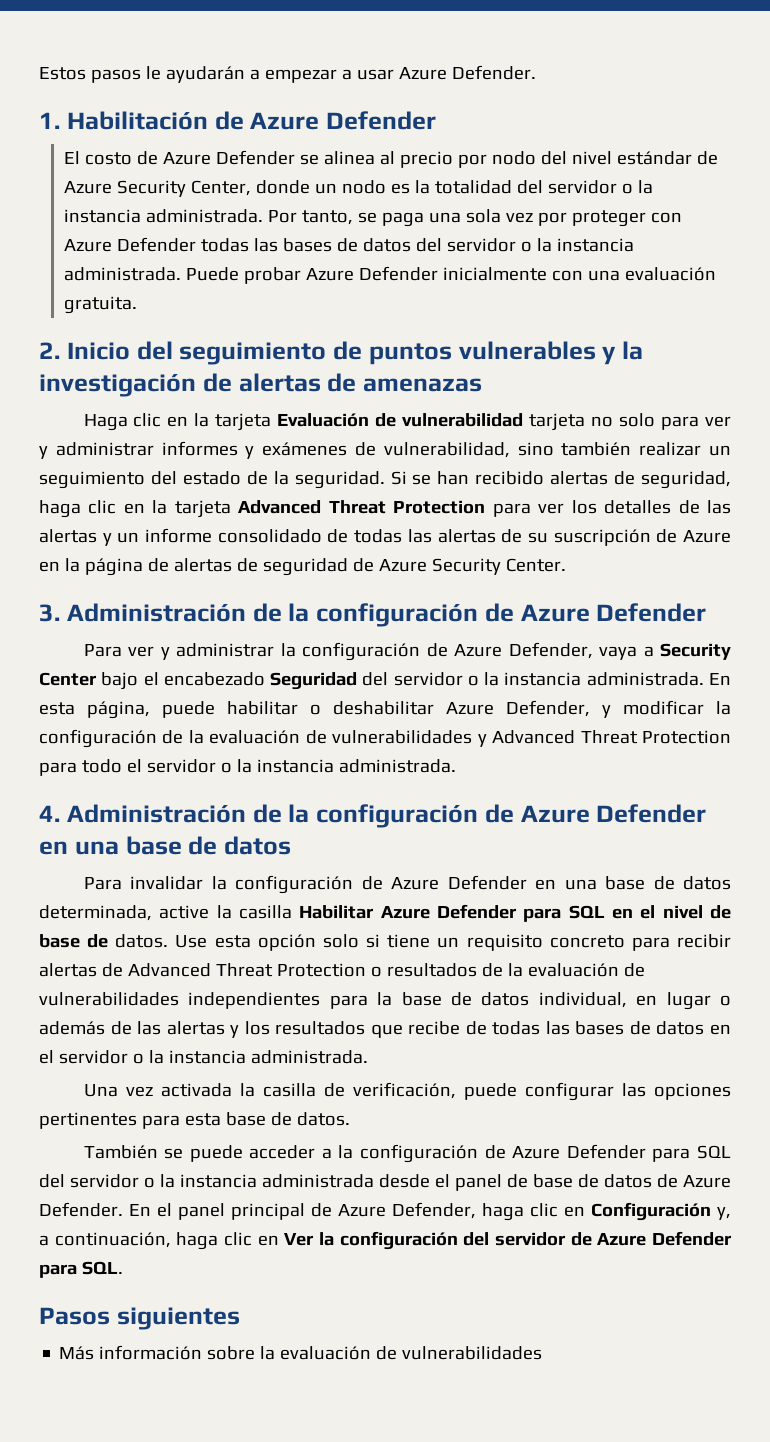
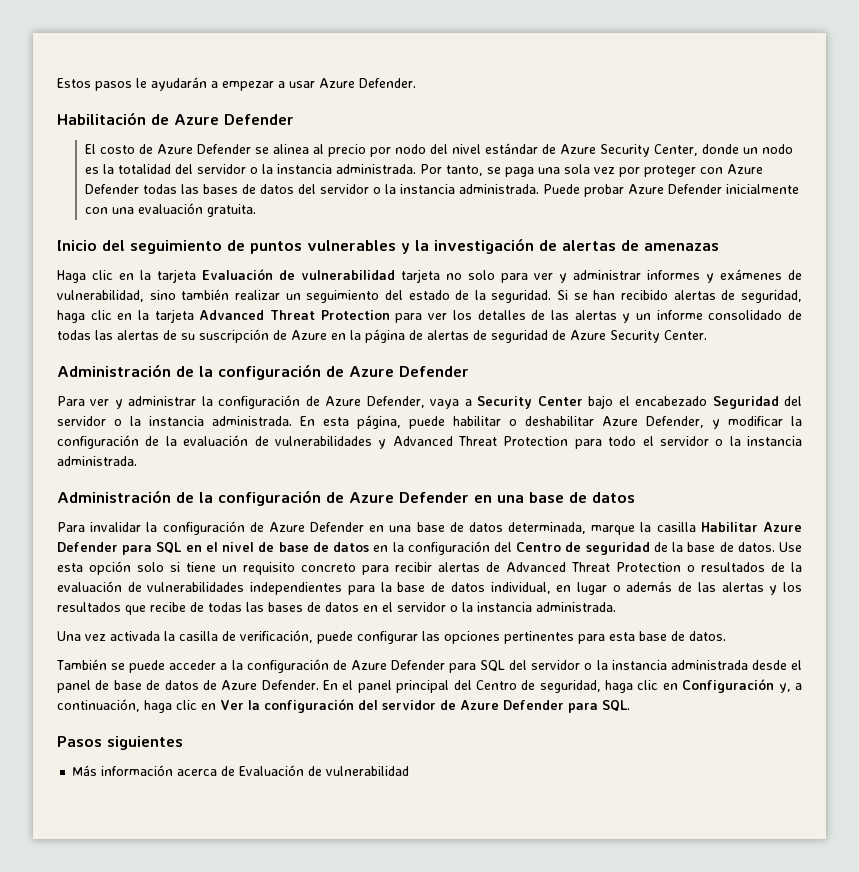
[39,112,60,129] 1. -> (416, 83) none
[39,342,60,359] 2. -> (256, 210) none
[39,604,60,622] 3. -> (707, 335) none
[39,805,60,822] 4. -> (137, 461) none
[159,905,210,919] active -> [591,525,636,535] marque
(109, 941) none -> [333,541,734,555] datos en la configuración del Centro de seguridad de la base de
[311,1202,476,1219] de Azure Defender, -> [453,680,601,693] del Centro de seguridad,
[207,1346,543,1360] sobre la evaluación de vulnerabilidades -> [177,765,410,776] acerca de Evaluación de vulnerabilidad

